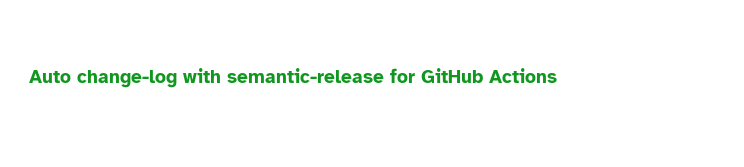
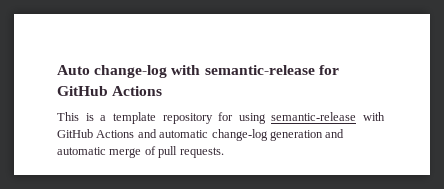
(557, 75) none -> [57,112,385,124] [57,129,345,141] [57,146,224,158] // This is a template repository for using semantic-release with GitHub Actions and automatic change-log generation and automatic merge of pull requests.

